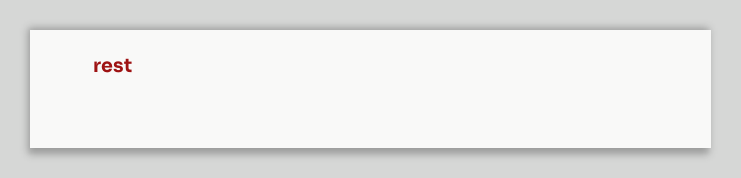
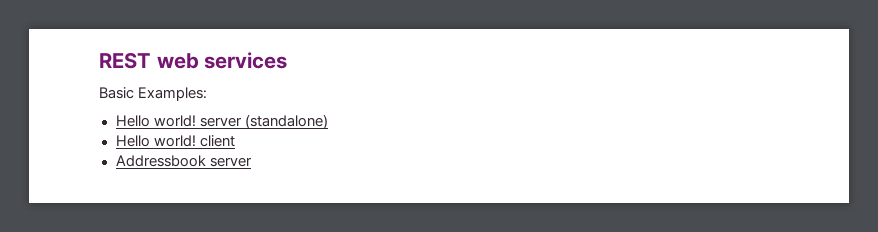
[93,58,132,73] rest -> [99,52,288,69] [99,87,208,101] [115,114,328,129] [115,135,235,147] [115,155,252,167] REST web services // Basic Examples: // Hello world! server (standalone) // Hello world! client // Addressbook server

